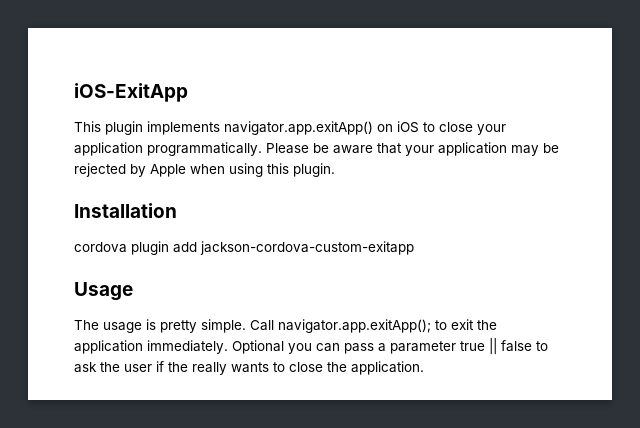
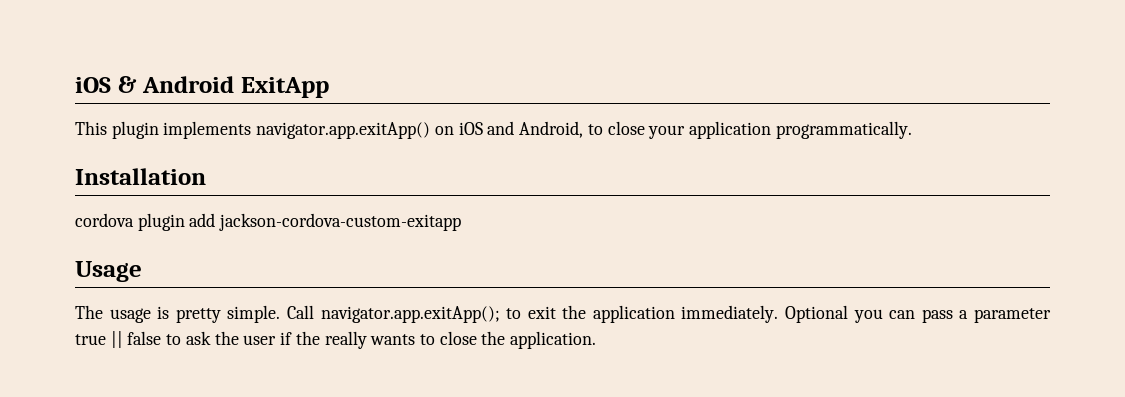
[74,83,188,102] iOS-ExitApp -> [75,76,329,98] iOS & Android ExitApp
(419, 127) none -> [487,121,584,138] and Android,
[266,142,559,156] [74,163,335,177] Please be aware that your application may be rejected by Apple when using this plugin. -> (912, 130) none

